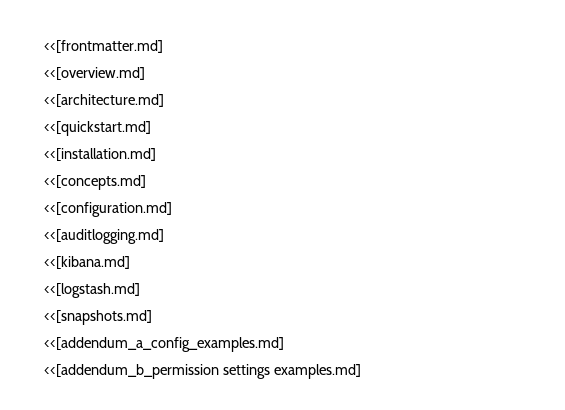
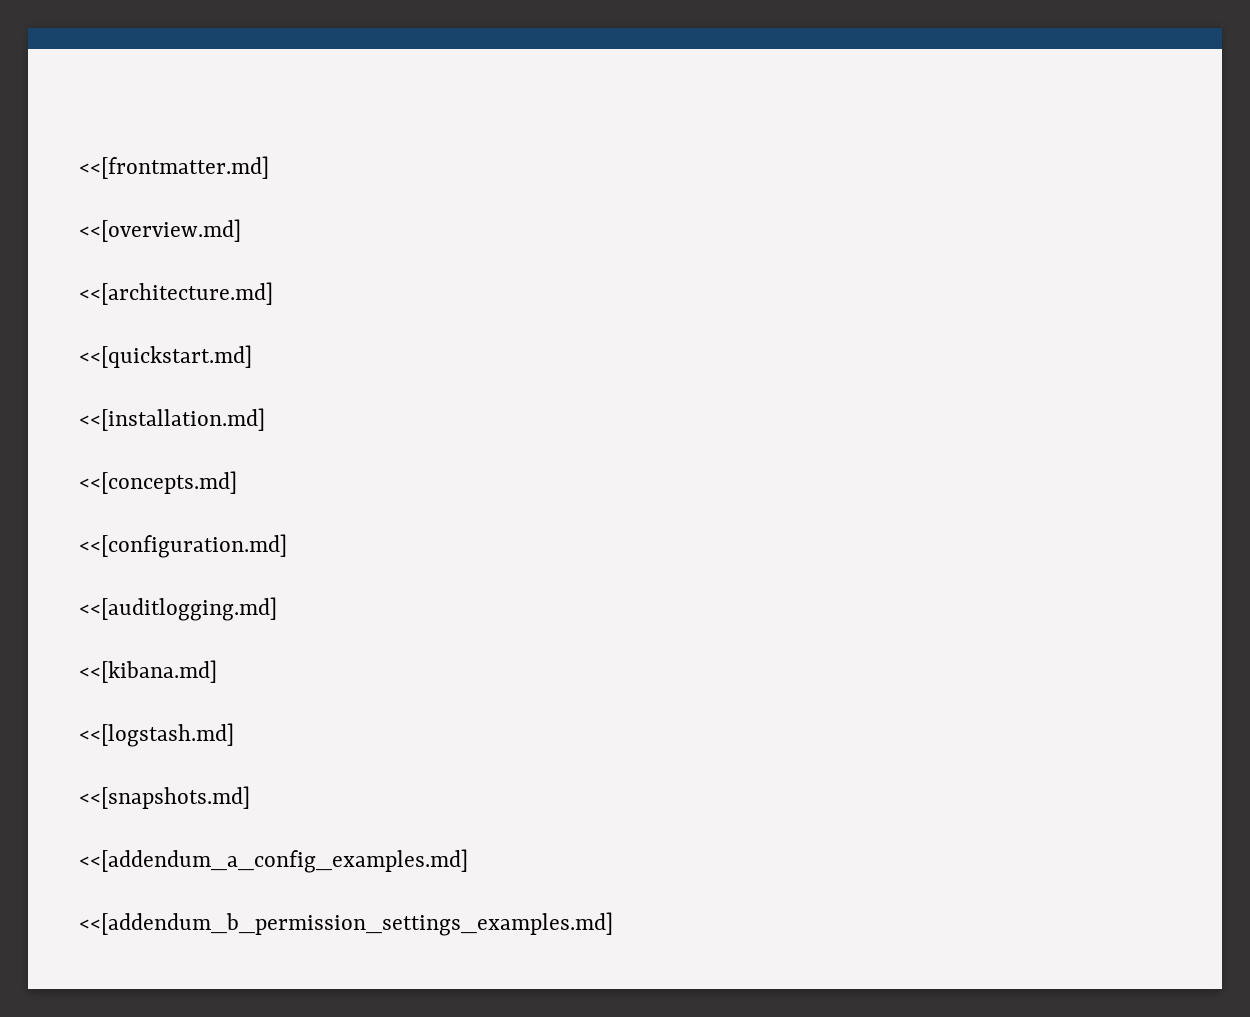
[44,364,361,379] <<[addendum_b_permission settings examples.md] -> [79,912,613,936] <<[addendum_b_permission_settings_examples.md]

